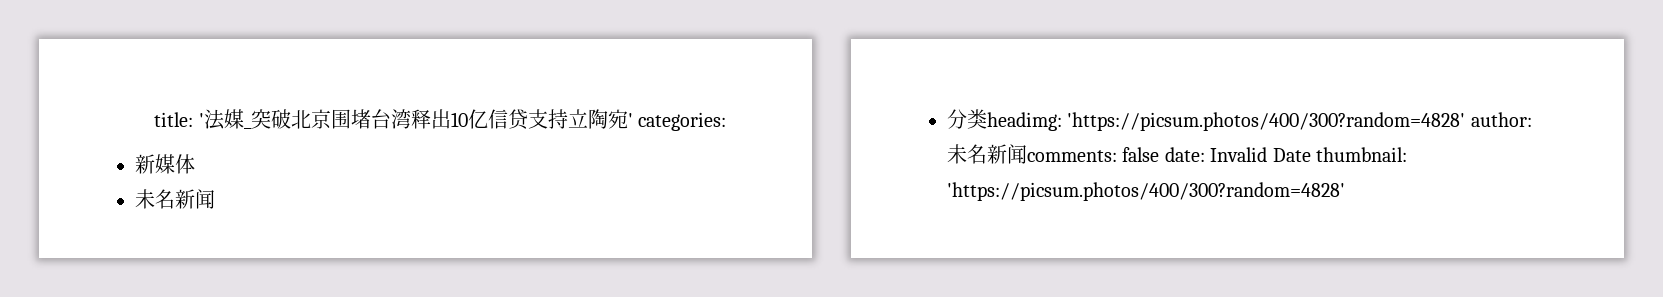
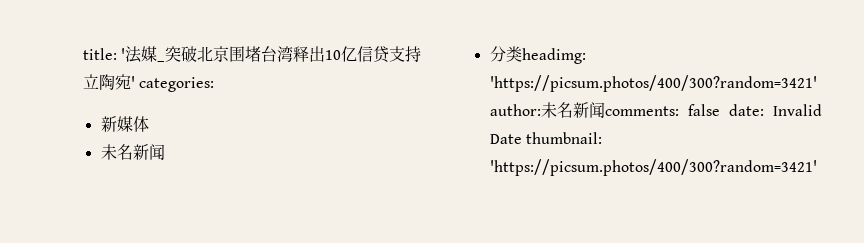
[1067,112,1466,131] 'https://picsum.photos/400/300?random=4828' -> [489,75,817,92] 'https://picsum.photos/400/300?random=3421'
[947,182,1345,201] 'https://picsum.photos/400/300?random=4828' -> [489,159,817,176] 'https://picsum.photos/400/300?random=3421'

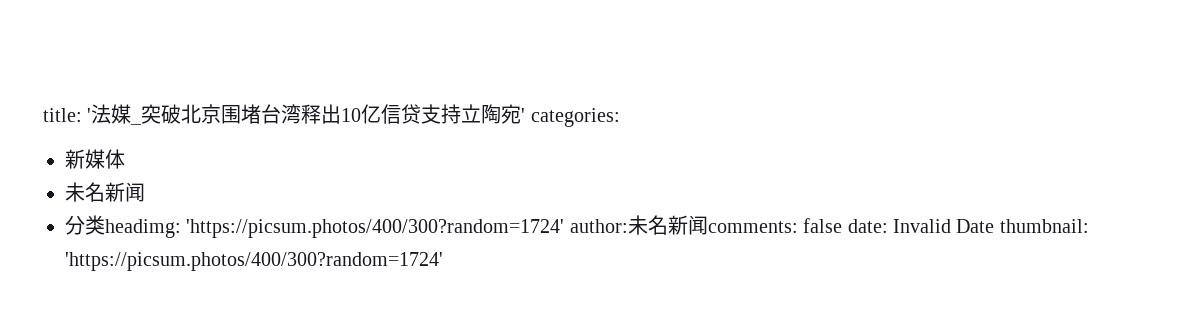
[489,75,817,92] 'https://picsum.photos/400/300?random=3421' -> [186,219,565,238] 'https://picsum.photos/400/300?random=1724'
[489,159,817,176] 'https://picsum.photos/400/300?random=3421' -> [65,252,443,271] 'https://picsum.photos/400/300?random=1724'

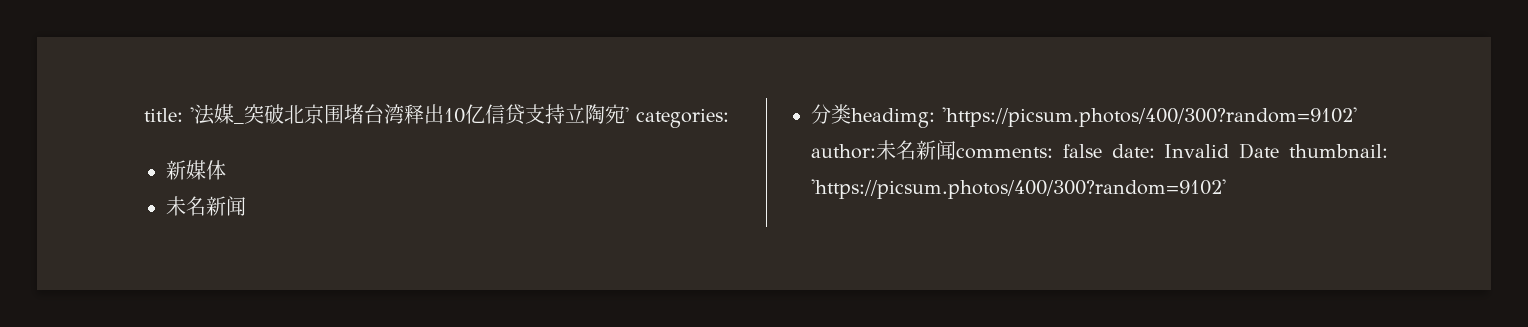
[186,219,565,238] 'https://picsum.photos/400/300?random=1724' -> [942,107,1357,127] 'https://picsum.photos/400/300?random=9102'
[65,252,443,271] 'https://picsum.photos/400/300?random=1724' -> [811,179,1226,199] 'https://picsum.photos/400/300?random=9102'

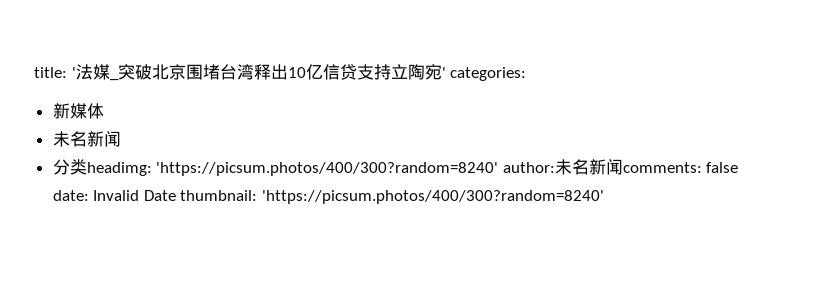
[942,107,1357,127] 'https://picsum.photos/400/300?random=9102' -> [156,162,499,176] 'https://picsum.photos/400/300?random=8240'
[811,179,1226,199] 'https://picsum.photos/400/300?random=9102' -> [262,190,605,204] 'https://picsum.photos/400/300?random=8240'

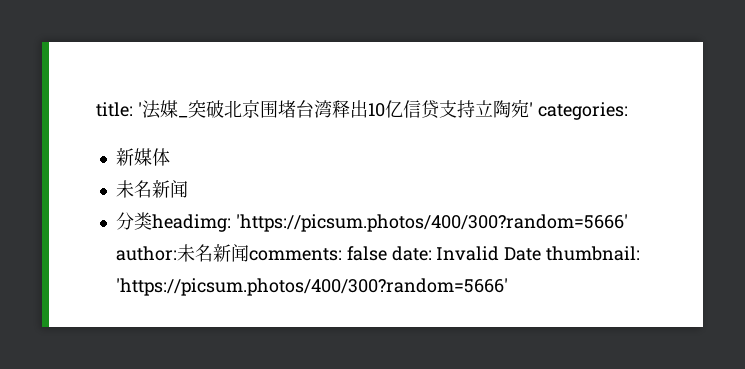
[156,162,499,176] 'https://picsum.photos/400/300?random=8240' -> [235,214,628,232] 'https://picsum.photos/400/300?random=5666'
[262,190,605,204] 'https://picsum.photos/400/300?random=8240' -> [115,278,508,296] 'https://picsum.photos/400/300?random=5666'

